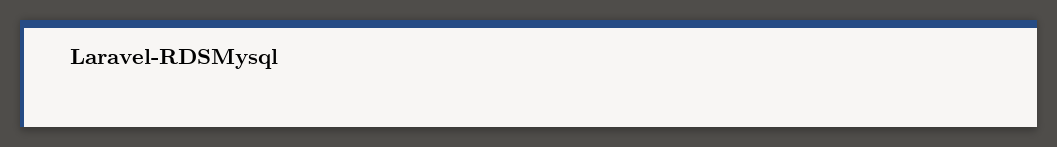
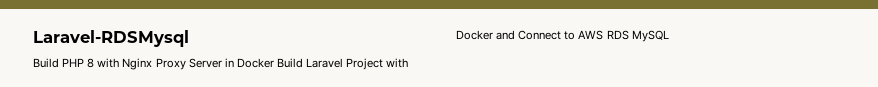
(278, 59) none -> [33,58,409,70] [456,30,669,42] // Build PHP 8 with Nginx Proxy Server in Docker Build Laravel Project with Docker and Connect to AWS RDS MySQL

